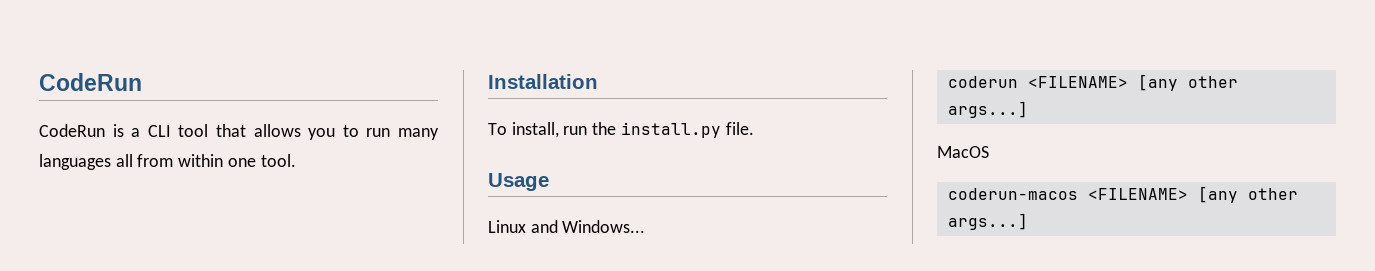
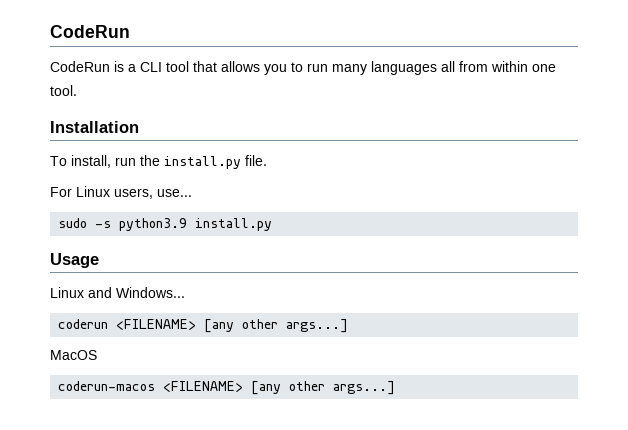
(754, 128) none -> [50,186,192,199] [58,218,273,231] // For Linux users, use... // sudo -s python3.9 install.py

